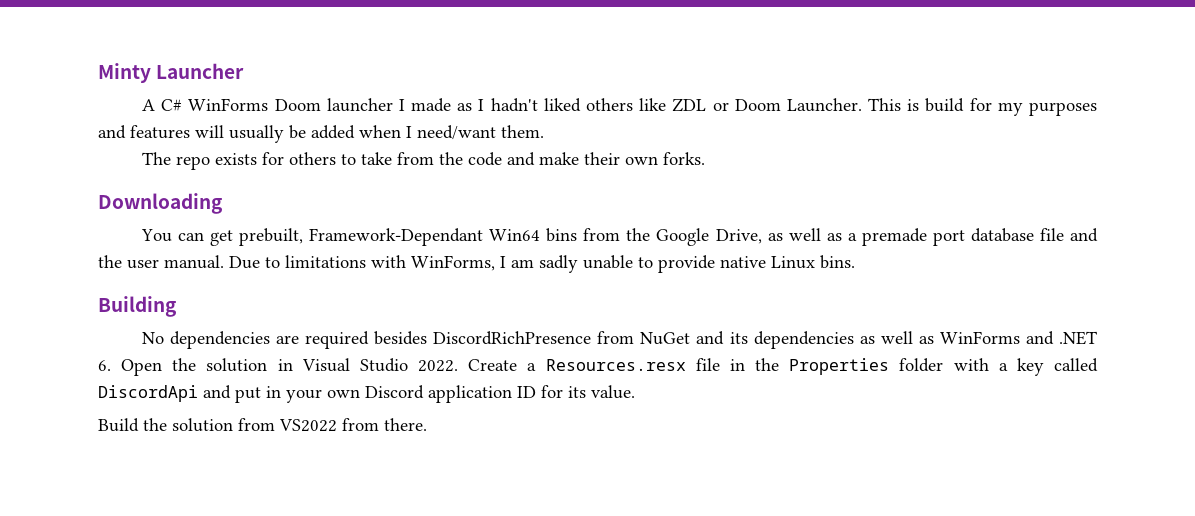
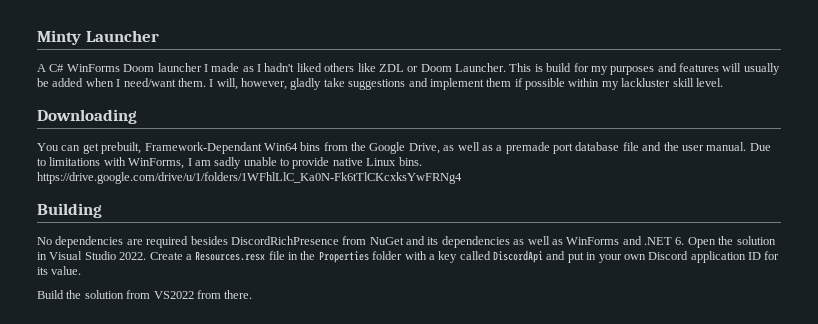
[141,152,705,170] // The repo exists for others to take from the code and make their own forks. -> [209,78,723,90] I will, however, gladly take suggestions and implement them if possible within my lackluster skill level.
(855, 262) none -> [37,172,462,184] https://drive.google.com/drive/u/1/folders/1WFhlLlC_Ka0N-Fk6tTlCKcxksYwFRNg4

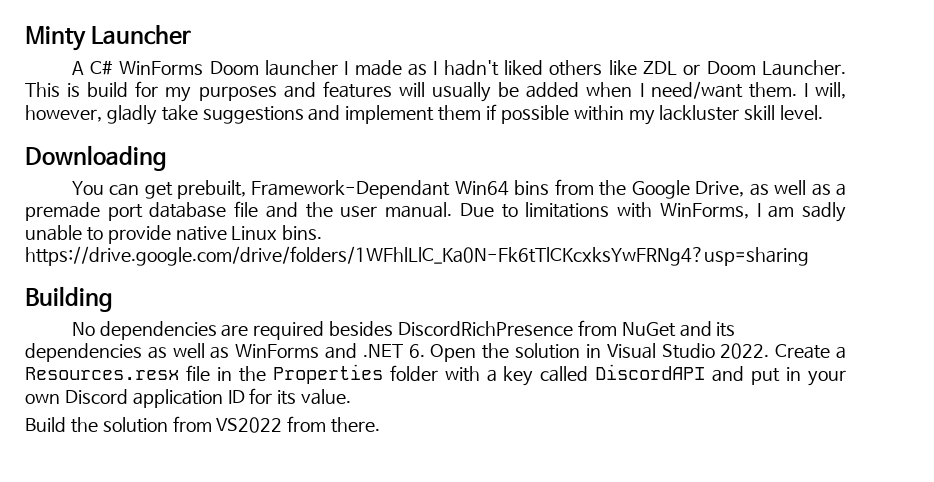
[37,172,462,184] https://drive.google.com/drive/u/1/folders/1WFhlLlC_Ka0N-Fk6tTlCKcxksYwFRNg4 -> [25,246,809,266] https://drive.google.com/drive/folders/1WFhlLlC_Ka0N-Fk6tTlCKcxksYwFRNg4?usp=sharing
[493,250,543,263] DiscordApi -> [595,364,706,380] DiscordAPI

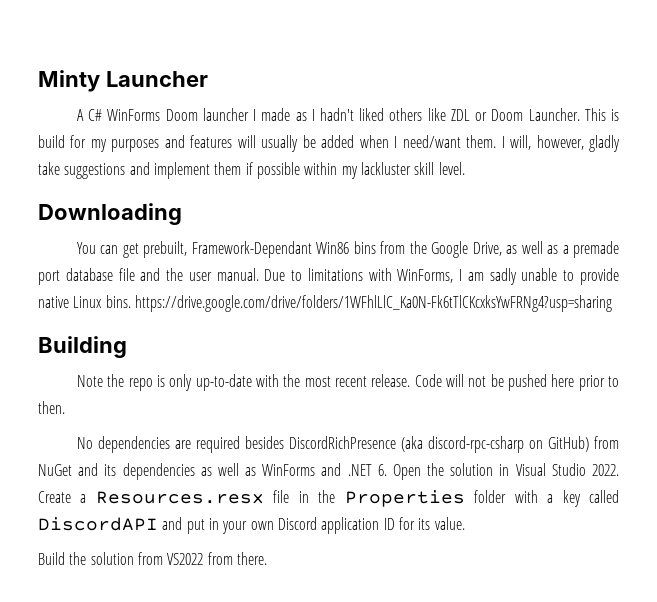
[454,181,509,196] Win64 -> [316,242,350,254] Win86
(113, 299) none -> [77,374,619,391] [38,401,65,414] // Note the repo is only up-to-date with the most recent release. Code will not be pushed here prior to then.
(573, 328) none -> [401,436,590,453] (aka discord-rpc-csharp on GitHub)

